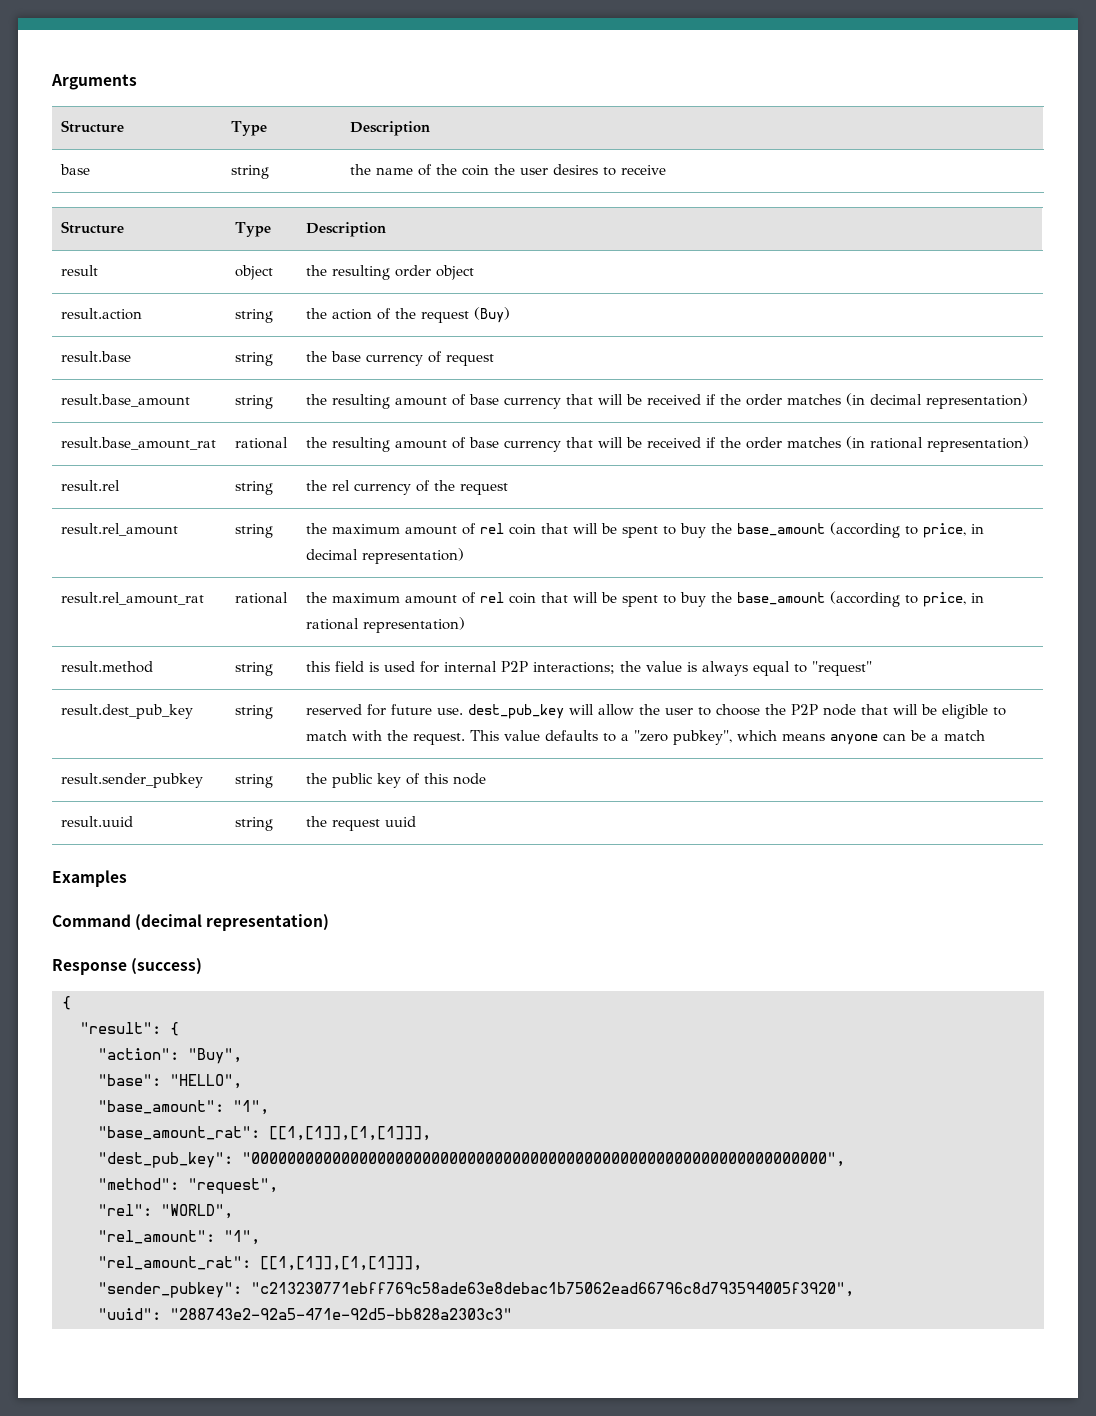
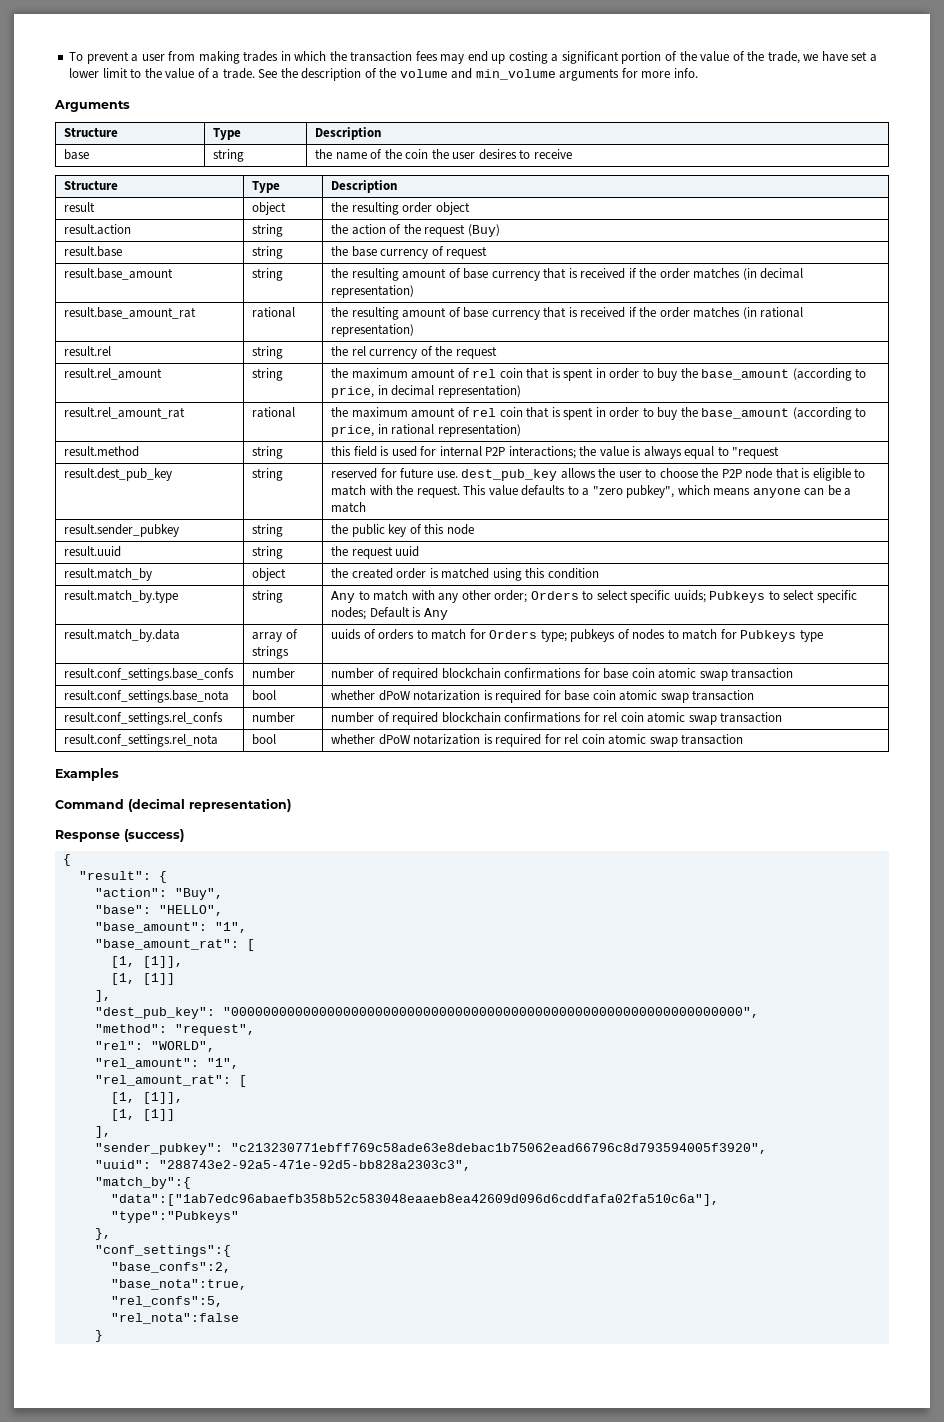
(51, 82) none -> [69,51,877,64] [69,68,698,81] To prevent a user from making trades in which the transaction fees may end up costing a significant portion of the value of the trade, we have set a lower limit to the value of a trade. See the description of the volume and min_volume arguments for more info. //
[598,394,643,405] will be -> [568,268,578,278] is
[598,437,643,448] will be -> [568,307,578,317] is
[573,523,659,538] will be spent -> [551,368,640,381] is spent in order
[573,592,659,607] will be spent -> [551,407,640,420] is spent in order
[812,661,873,676] "request" -> [732,446,780,459] "request
[569,704,635,716] will allow -> [560,468,596,479] allows
[893,704,938,715] will be -> [801,468,811,478] is
(417, 821) none -> [64,568,153,581] [252,568,287,581] [331,568,599,581] [64,590,179,603] [252,590,284,603] [331,590,857,603] [331,607,448,620] [64,629,181,642] [252,629,298,642] [252,646,290,659] [331,629,823,642] [64,668,235,681] [252,668,296,679] [331,668,794,681] [64,690,230,703] [252,690,277,701] [331,690,755,703] [64,712,224,725] [252,712,296,723] [331,712,783,725] [64,734,219,747] [252,734,277,745] [331,734,744,747] // result.match_by | object | the created order is matched using this condition // result.match_by.type | string | Any to match with any other order; Orders to select specific uuids; Pubkeys to select specific nodes; Default is Any // result.match_by.data | array of strings | uuids of orders to match for Orders type; pubkeys of nodes to match for Pubkeys type // result.conf_settings.base_confs | number | number of required blockchain confirmations for base coin atomic swap transaction // result.conf_settings.base_nota | bool | whether dPoW notarization is required for base coin atomic swap transaction // result.conf_settings.rel_confs | number | number of required blockchain confirmations for rel coin atomic swap transaction // result.conf_settings.rel_nota | bool | whether dPoW notarization is required for rel coin atomic swap transaction
[268,1126,431,1141] [[1,[1]],[1,[1]]], -> [246,939,255,951] [110,956,183,968] [110,973,175,985] [94,990,111,1002] [ // [1, [1]], // [1, [1]] // ],
[259,1256,422,1271] [97,1282,854,1298] [97,1308,512,1320] [[1,[1]],[1,[1]]], // "sender_pubkey": "c213230771ebff769c58ade63e8debac1b75062ead66796c8d793594005f3920", // "uuid": "288743e2-92a5-471e-92d5-bb828a2303c3" -> [238,1075,247,1087] [110,1092,183,1104] [110,1109,175,1121] [94,1126,111,1138] [94,1143,767,1155] [94,1160,471,1171] [94,1177,191,1189] [110,1194,719,1206] [110,1211,239,1223] [94,1228,111,1240] [94,1245,231,1257] [110,1262,231,1273] [110,1279,247,1290] [110,1296,223,1307] [110,1313,239,1324] [94,1330,103,1342] [ // [1, [1]], // [1, [1]] // ], // "sender_pubkey": "c213230771ebff769c58ade63e8debac1b75062ead66796c8d793594005f3920", // "uuid": "288743e2-92a5-471e-92d5-bb828a2303c3", // "match_by":{ // "data":["1ab7edc96abaefb358b52c583048eaaeb8ea42609d096d6cddfafa02fa510c6a"], // "type":"Pubkeys" // }, // "conf_settings":{ // "base_confs":2, // "base_nota":true, // "rel_confs":5, // "rel_nota":false // }

